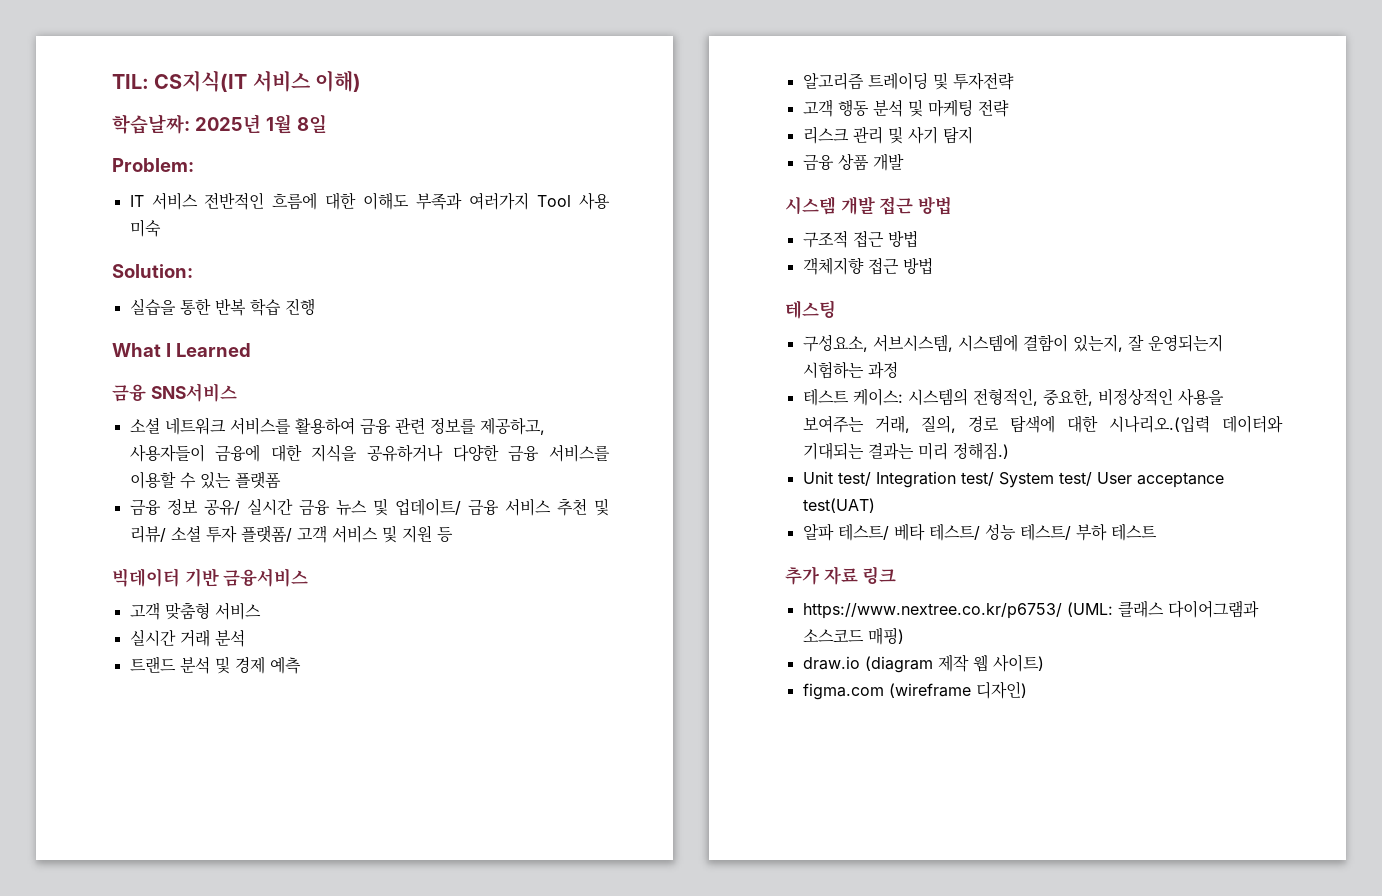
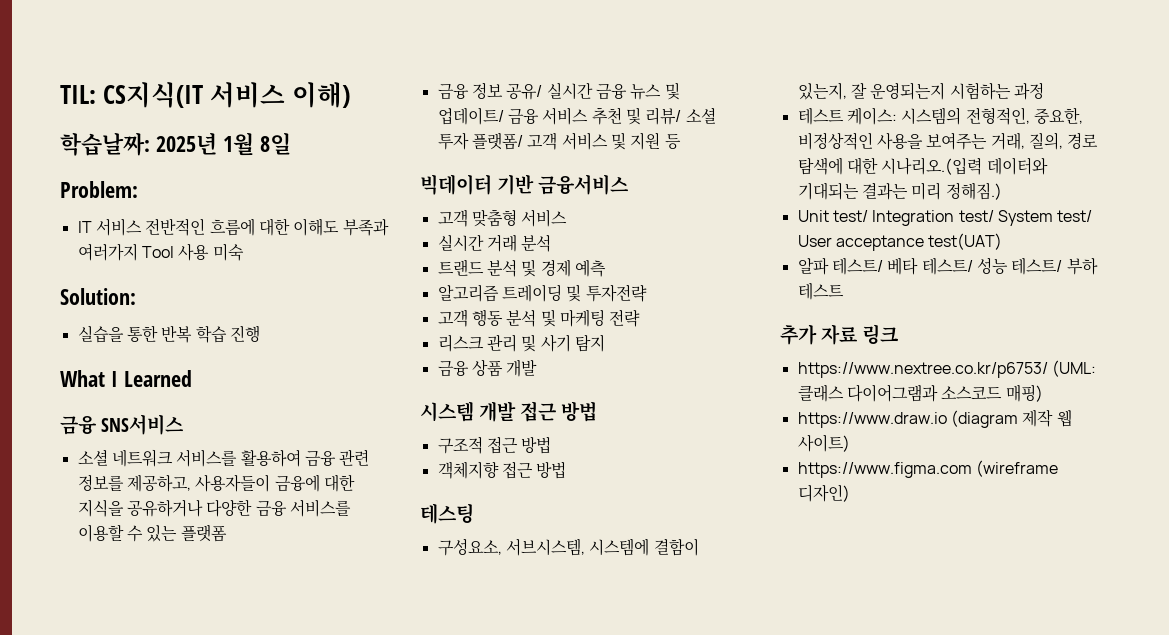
[802,656,860,670] draw.io -> [797,412,947,428] https://www.draw.io
[802,683,884,700] figma.com -> [797,462,972,478] https://www.figma.com

